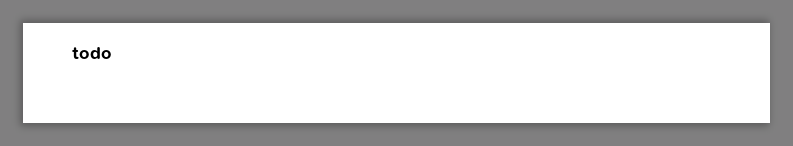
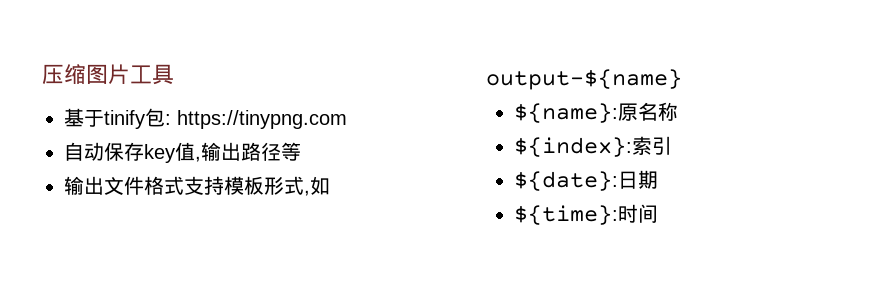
[72,47,112,59] todo -> [42,64,174,85] [64,108,347,129] [64,142,301,163] [64,176,330,196] [486,69,682,90] [514,102,679,123] [514,136,673,157] [514,170,659,191] [514,204,659,225] 压缩图片工具 // 基于tinify包: https://tinypng.com // 自动保存key值,输出路径等 // 输出文件格式支持模板形式,如output-${name} // ${name}:原名称 // ${index}:索引 // ${date}:日期 // ${time}:时间

